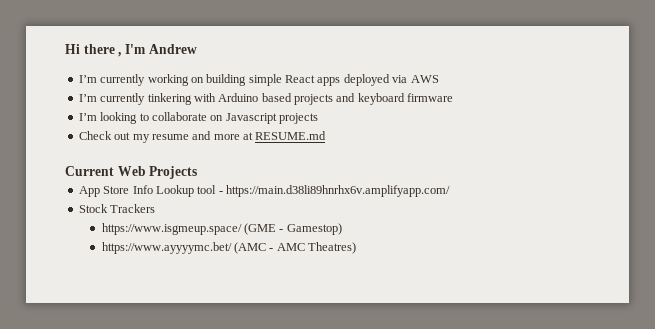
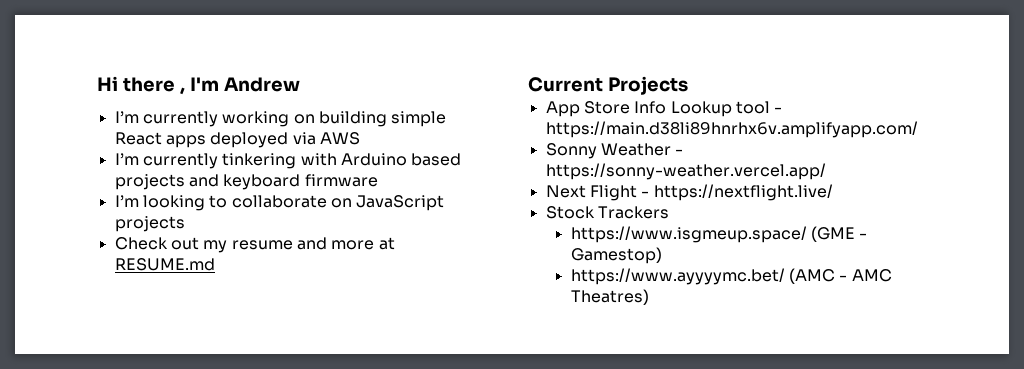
[225,113,277,124] Javascript -> [356,195,445,211] JavaScript
[117,166,146,176] Web -> (603, 84) none
(450, 191) none -> [545,143,684,159] [545,163,826,180] [545,184,833,201] // Sonny Weather - https://sonny-weather.vercel.app/ // Next Flight - https://nextflight.live/

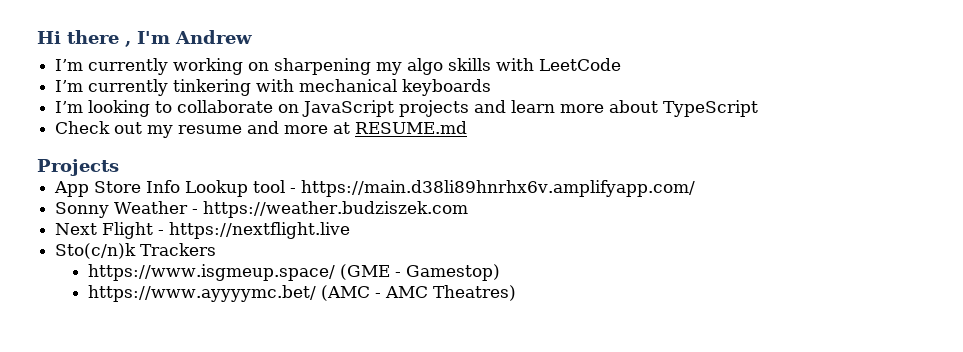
[318,111,447,127] [114,132,360,148] [114,153,462,169] [114,174,378,190] building simple React apps deployed via AWS // I’m currently tinkering with Arduino based projects and keyboard firmware -> [274,58,622,75] [55,79,492,96] sharpening my algo skills with LeetCode // I’m currently tinkering with mechanical keyboards
(185, 224) none -> [474,100,759,117] and learn more about TypeScript
[528,77,603,92] Current -> (468, 127) none
[545,163,826,180] https://sonny-weather.vercel.app/ -> [203,201,469,218] https://weather.budziszek.com
[653,184,833,201] [545,206,595,219] https://nextflight.live/ // Stock -> [169,222,351,239] [55,243,137,259] https://nextflight.live // Sto(c/n)k

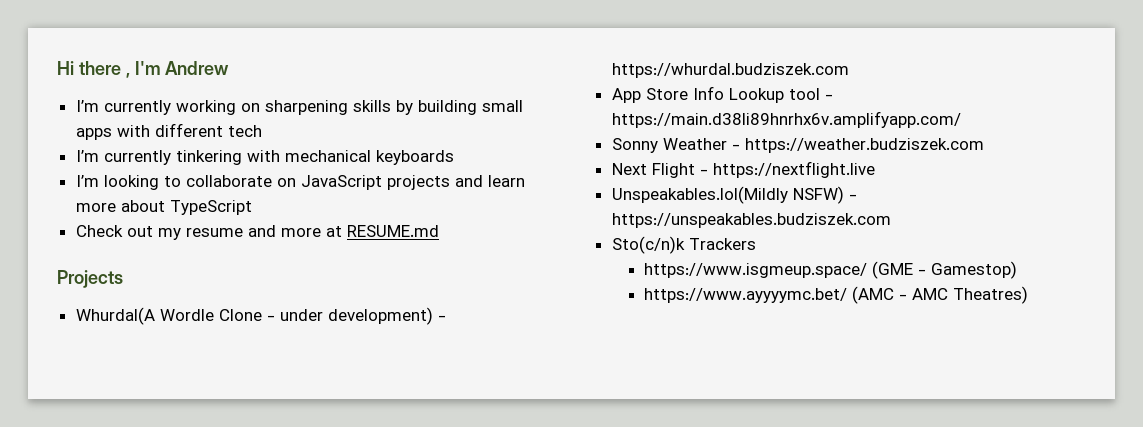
[376,58,622,75] my algo skills with LeetCode -> [352,100,523,115] [75,123,262,140] skills by building small apps with different tech
(119, 167) none -> [75,307,446,325] [611,63,849,78] // Whurdal(A Wordle Clone - under development) - https://whurdal.budziszek.com
(351, 230) none -> [611,186,857,204] [611,213,891,228] // Unspeakables.lol(Mildly NSFW) - https://unspeakables.budziszek.com

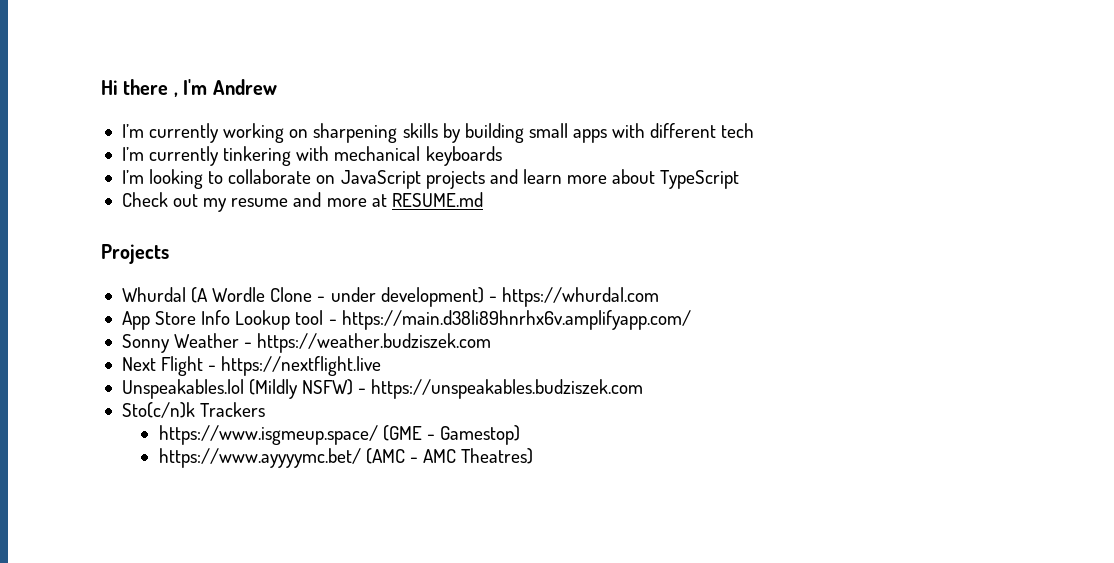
[75,307,155,325] Whurdal(A -> [121,287,209,303] Whurdal (A
[611,63,849,78] https://whurdal.budziszek.com -> [501,287,659,307] https://whurdal.com
[611,186,788,204] Unspeakables.lol(Mildly -> [121,379,299,399] Unspeakables.lol (Mildly

